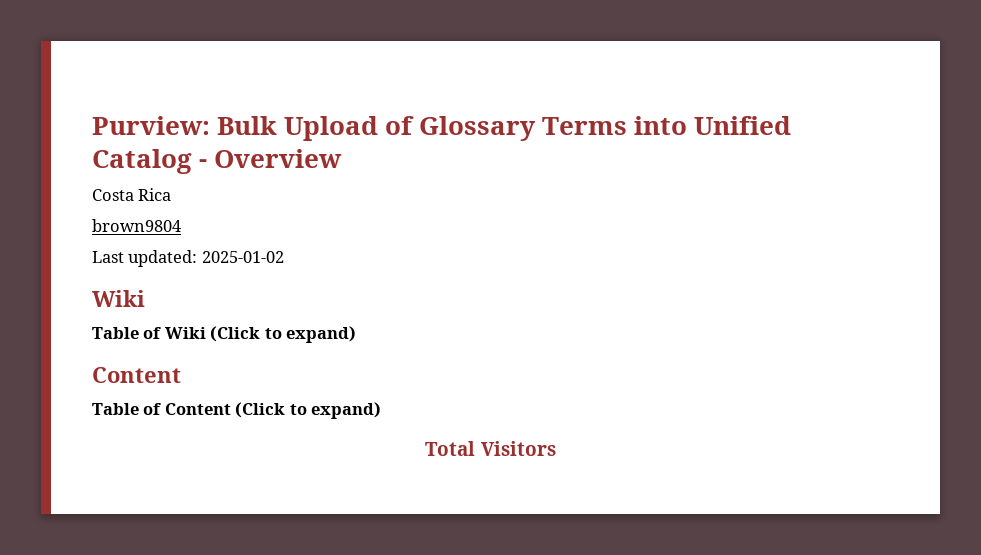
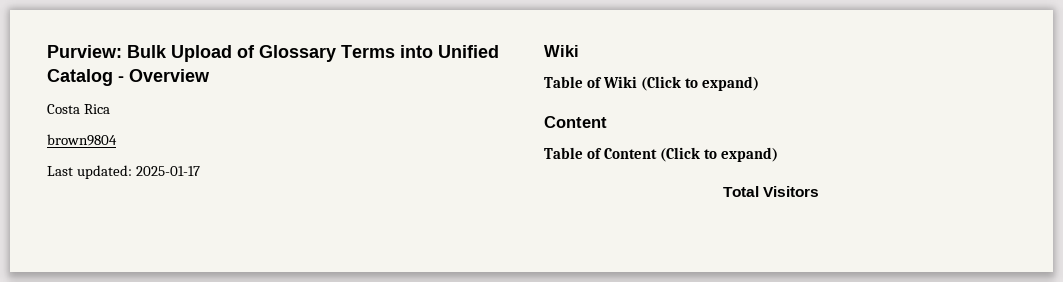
[201,251,284,263] 2025-01-02 -> [135,166,200,176] 2025-01-17

